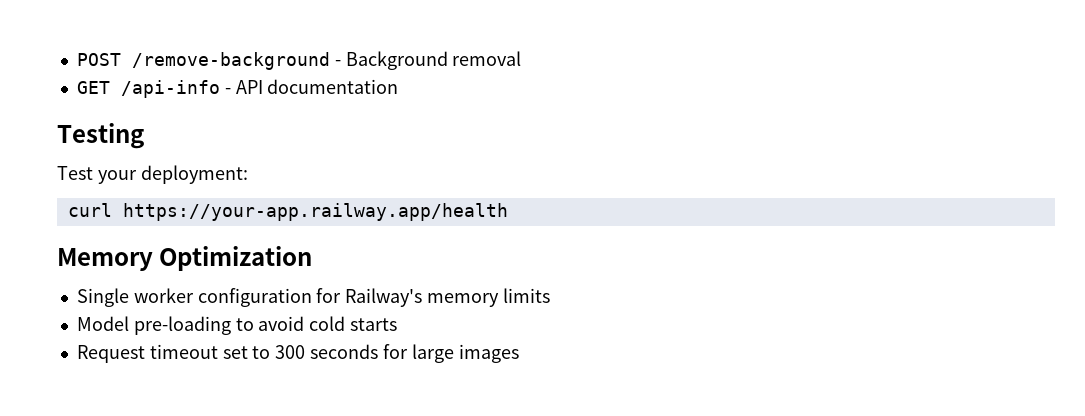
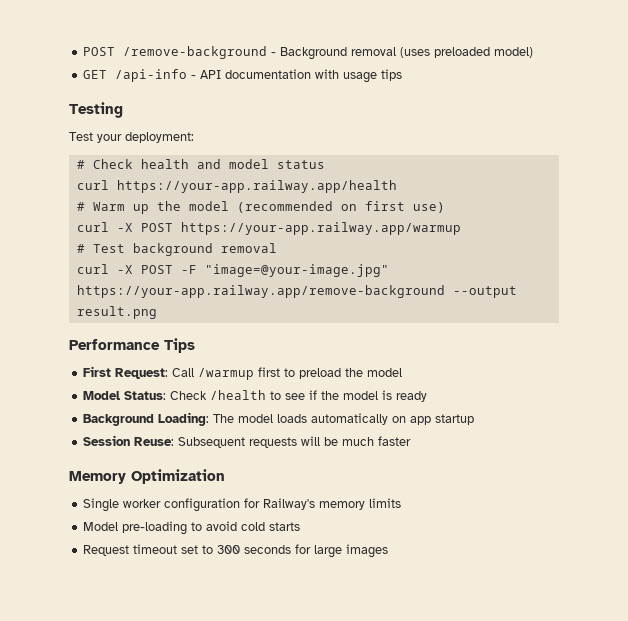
(522, 58) none -> [400,47,534,58] (uses preloaded model)
(399, 86) none -> [315,69,403,83] with usage tips
[67,203,508,221] curl https://your-app.railway.app/health -> [76,159,325,169] [76,180,397,193] [76,201,445,214] [76,222,461,235] [76,243,277,256] [76,264,389,277] [76,285,517,298] [76,306,157,319] [69,338,195,353] [83,366,403,380] [83,390,428,402] [83,412,475,426] [83,435,412,448] # Check health and model status // curl https://your-app.railway.app/health // # Warm up the model (recommended on first use) // curl -X POST https://your-app.railway.app/warmup // # Test background removal // curl -X POST -F "image=@your-image.jpg" https://your-app.railway.app/remove-background --output result.png // Performance Tips // First Request: Call /warmup first to preload the model // Model Status: Check /health to see if the model is ready // Background Loading: The model loads automatically on app startup // Session Reuse: Subsequent requests will be much faster

